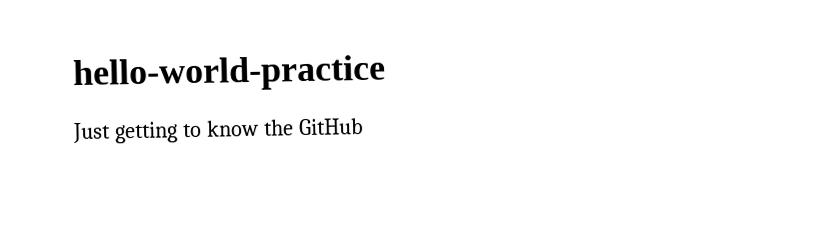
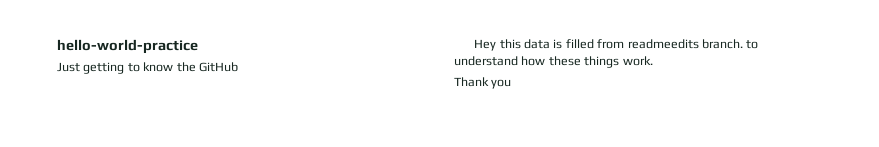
(363, 126) none -> [474,39,759,51] [454,56,653,68] [454,77,512,89] // Hey this data is filled from readmeedits branch. to understand how these things work. // Thank you

